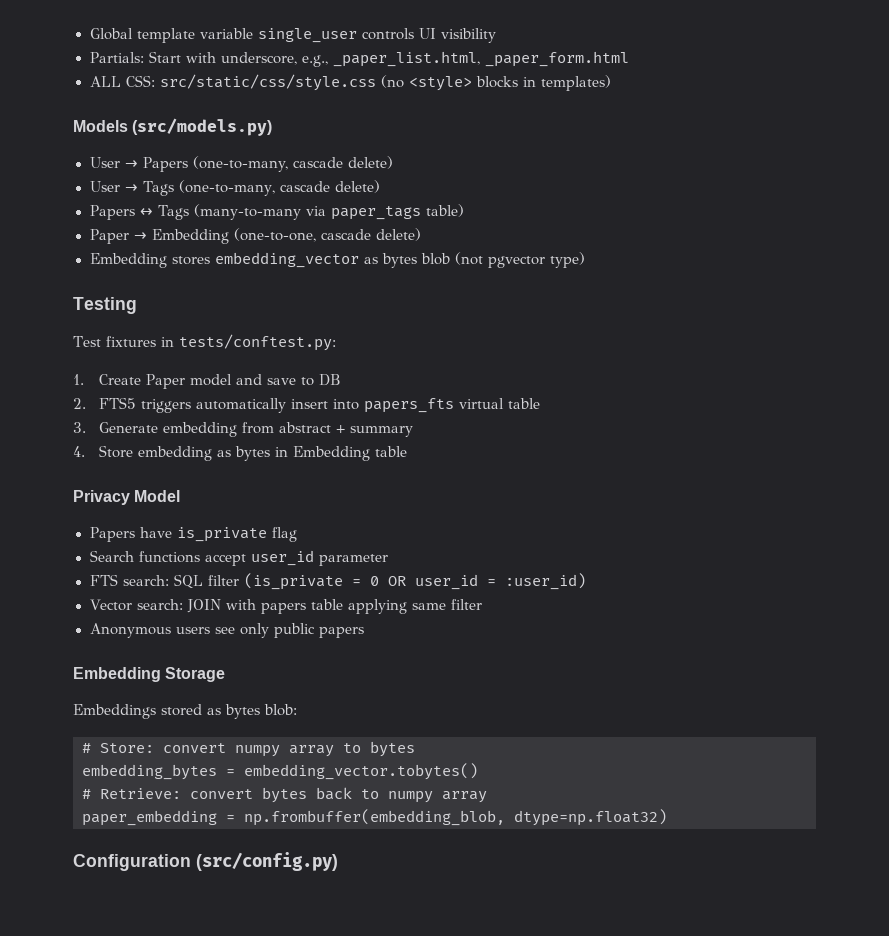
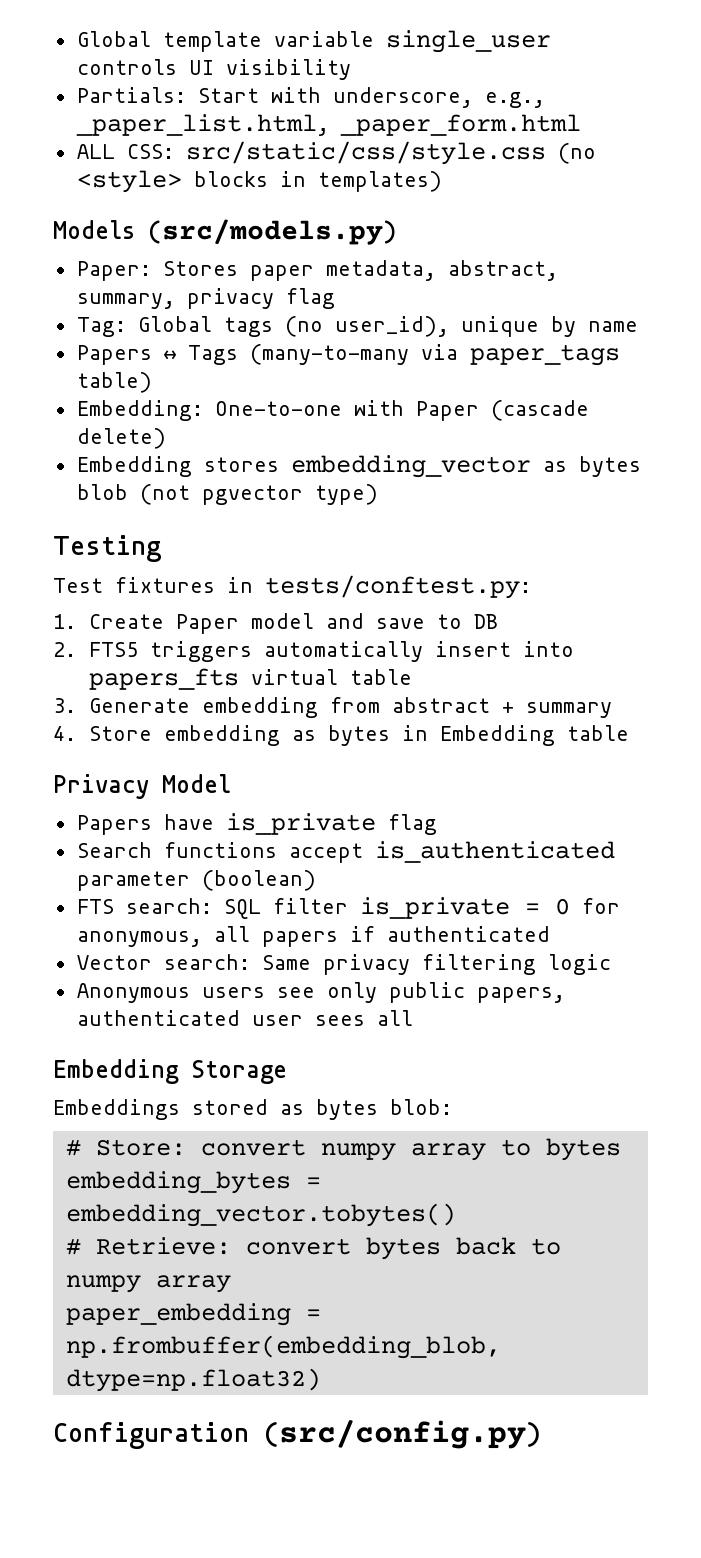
[89,156,394,172] [89,180,381,196] User → Papers (one-to-many, cascade delete) // User → Tags (one-to-many, cascade delete) -> [76,260,558,281] [76,288,335,309] [76,316,638,337] Paper: Stores paper metadata, abstract, summary, privacy flag // Tag: Global tags (no user_id), unique by name
[89,228,371,244] Paper → Embedding (one-to-one, cascade -> [76,400,589,421] Embedding: One-to-one with Paper (cascade
[250,550,314,566] user_id -> [374,841,615,863] is_authenticated
(388, 560) none -> [201,870,316,891] (boolean)
[243,573,343,590] (is_private -> [359,897,510,919] is_private
[387,573,586,590] [89,599,483,614] OR user_id = :user_id) // Vector search: JOIN with papers table applying same filter -> [581,898,620,914] [76,926,550,947] [76,954,611,975] for anonymous, all papers if authenticated // Vector search: Same privacy filtering logic
[318,627,364,638] papers -> [476,987,565,1003] [76,1010,413,1026] papers, authenticated user sees all

